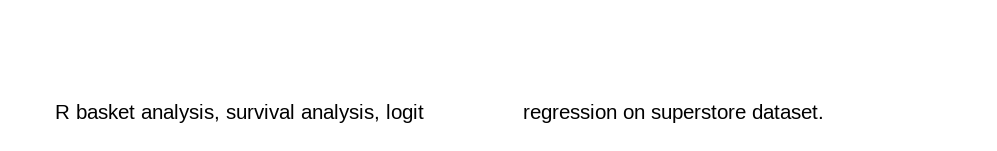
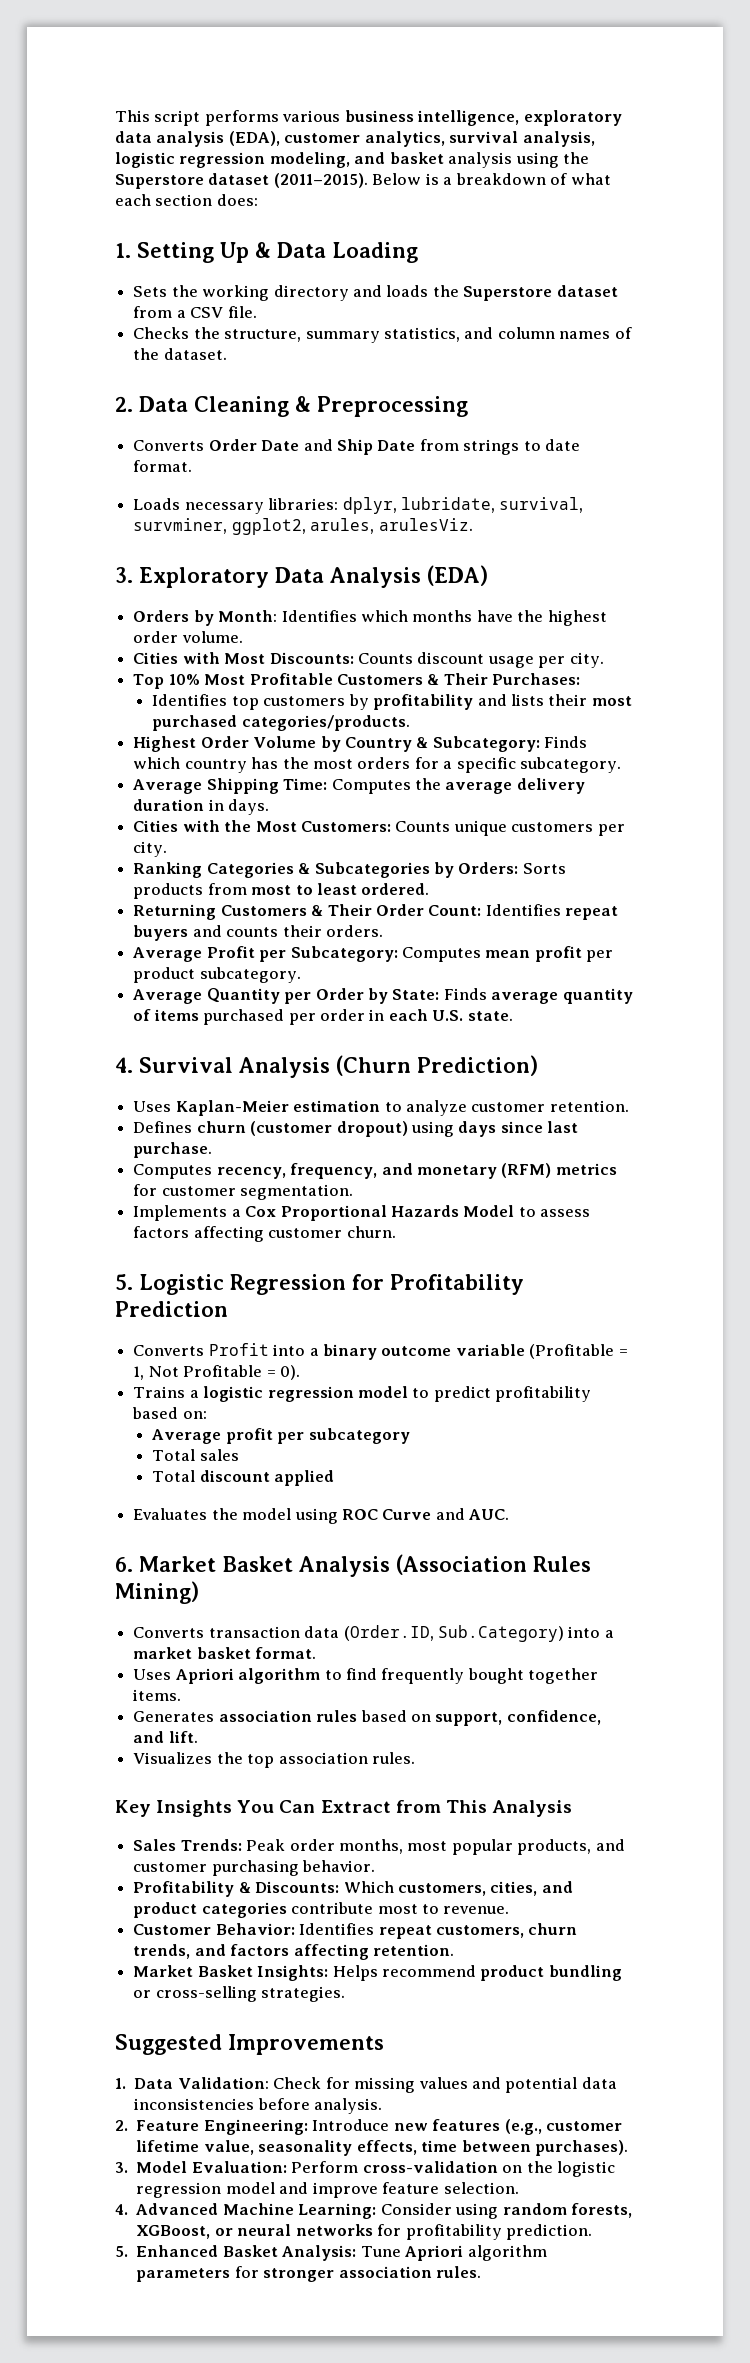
[55,104,824,123] R basket analysis, survival analysis, logit regression on superstore dataset. -> [115,110,622,126] [115,131,595,147] [115,152,590,168] [115,173,611,189] [115,194,258,206] [115,242,418,263] [133,285,618,301] [133,306,257,318] [133,327,632,343] [133,348,227,360] [115,396,468,417] [133,439,581,455] [133,460,193,472] [133,497,584,514] [133,518,473,535] [115,565,488,588] [133,610,607,626] [133,631,243,643] [133,652,604,668] [133,673,581,689] [152,694,632,710] [152,715,410,731] [133,736,588,752] [133,757,622,773] [133,778,585,794] [133,799,270,815] [133,820,625,836] [133,841,168,857] [133,862,566,878] [133,883,430,899] [133,904,619,920] [133,925,383,941] [133,946,614,962] [133,967,301,983] [133,988,633,1004] [133,1009,513,1025] [115,1055,538,1078] [133,1100,629,1116] [133,1121,579,1137] [133,1142,213,1158] [133,1163,617,1179] [133,1184,354,1200] [133,1205,591,1221] [133,1226,396,1242] [115,1274,524,1295] [115,1301,228,1317] [133,1343,628,1360] [133,1365,300,1380] [133,1386,592,1402] [132,1407,207,1419] [152,1428,410,1444] [152,1449,239,1461] [152,1470,335,1486] [133,1508,510,1524] [115,1554,591,1577] [115,1581,199,1604] [133,1625,614,1642] [133,1647,317,1659] [133,1668,599,1684] [133,1689,182,1701] [133,1710,601,1726] [133,1731,198,1743] [133,1752,415,1768] [115,1800,572,1817] [133,1839,625,1855] [133,1860,376,1876] [133,1881,573,1897] [133,1902,510,1918] [133,1923,578,1939] [133,1944,454,1960] [133,1965,622,1981] [133,1986,346,2002] [115,2034,384,2055] [115,2077,617,2093] [134,2098,383,2114] [115,2119,622,2135] [136,2140,628,2156] [115,2161,615,2177] [136,2182,519,2198] [115,2203,632,2219] [136,2224,592,2240] [115,2245,547,2261] [136,2266,482,2282] This script performs various business intelligence, exploratory data analysis (EDA), customer analytics, survival analysis, logistic regression modeling, and basket analysis using the Superstore dataset (2011–2015). Below is a breakdown of what each section does: // 1. Setting Up & Data Loading // Sets the working directory and loads the Superstore dataset from a CSV file. // Checks the structure, summary statistics, and column names of the dataset. // 2. Data Cleaning & Preprocessing // Converts Order Date and Ship Date from strings to date format. // Loads necessary libraries: dplyr, lubridate, survival, survminer, ggplot2, arules, arulesViz. // 3. Exploratory Data Analysis (EDA) // Orders by Month: Identifies which months have the highest order volume. // Cities with Most Discounts: Counts discount usage per city. // Top 10% Most Profitable Customers & Their Purchases: // Identifies top customers by profitability and lists their most purchased categories/products. // Highest Order Volume by Country & Subcategory: Finds which country has the most orders for a specific subcategory. // Average Shipping Time: Computes the average delivery duration in days. // Cities with the Most Customers: Counts unique customers per city. // Ranking Categories & Subcategories by Orders: Sorts products from most to least ordered. // Returning Customers & Their Order Count: Identifies repeat buyers and counts their orders. // Average Profit per Subcategory: Computes mean profit per product subcategory. // Average Quantity per Order by State: Finds average quantity of items purchased per order in each U.S. state. // 4. Survival Analysis (Churn Prediction) // Uses Kaplan-Meier estimation to analyze customer retention. // Defines churn (customer dropout) using days since last purchase. // Computes recency, frequency, and monetary (RFM) metrics for customer segmentation. // Implements a Cox Proportional Hazards Model to assess factors affecting customer churn. // 5. Logistic Regression for Profitability Prediction // Converts Profit into a binary outcome variable (Profitable = 1, Not Profitable = 0). // Trains a logistic regression model to predict profitability based on: // Average profit per subcategory // Total sales // Total discount applied // Evaluates the model using ROC Curve and AUC. // 6. Market Basket Analysis (Association Rules Mining) // Converts transaction data (Order.ID, Sub.Category) into a market basket format. // Uses Apriori algorithm to find frequently bought together items. // Generates association rules based on support, confidence, and lift. // Visualizes the top association rules. // Key Insights You Can Extract from This Analysis // Sales Trends: Peak order months, most popular products, and customer purchasing behavior. // Profitability & Discounts: Which customers, cities, and product categories contribute most to revenue. // Customer Behavior: Identifies repeat customers, churn trends, and factors affecting retention. // Market Basket Insights: Helps recommend product bundling or cross-selling strategies. // Suggested Improvements // 1. Data Validation: Check for missing values and potential data inconsistencies before analysis. // 2. Feature Engineering: Introduce new features (e.g., customer lifetime value, seasonality effects, time between purchases). // 3. Model Evaluation: Perform cross-validation on the logistic regression model and improve feature selection. // 4. Advanced Machine Learning: Consider using random forests, XGBoost, or neural networks for profitability prediction. // 5. Enhanced Basket Analysis: Tune Apriori algorithm parameters for stronger association rules.

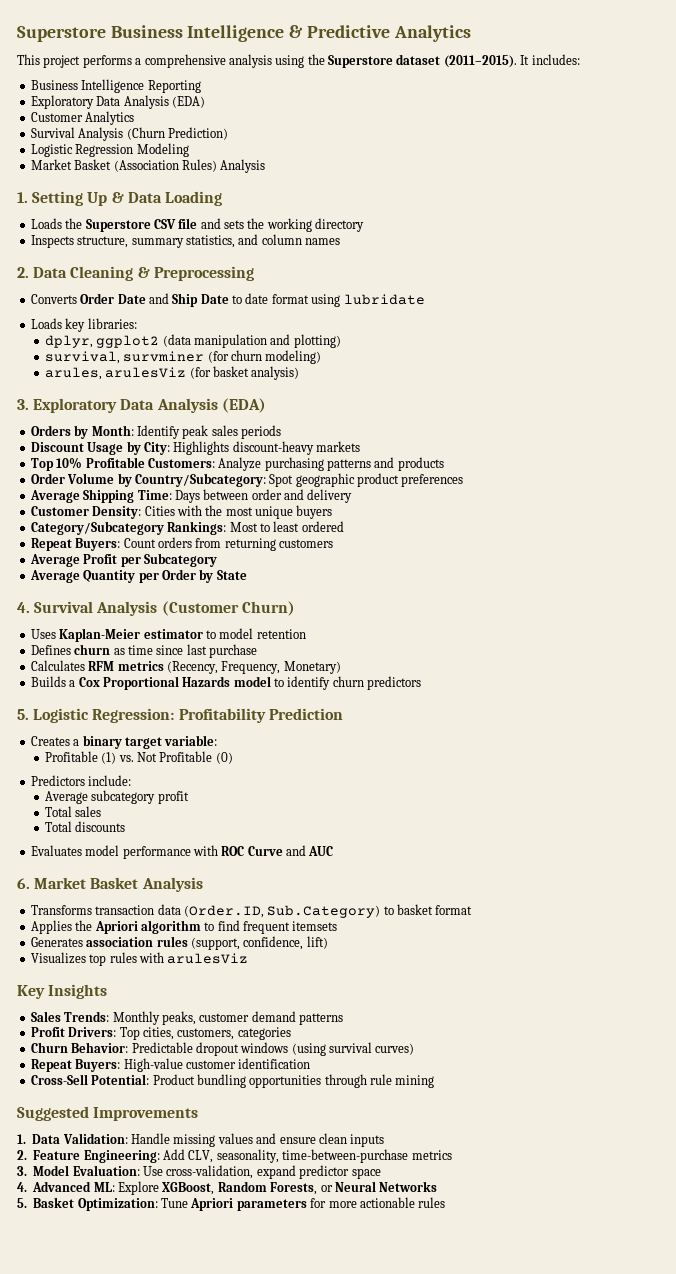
[115,110,622,126] [115,131,595,147] [115,152,444,168] This script performs various business intelligence, exploratory data analysis (EDA), customer analytics, survival analysis, logistic regression modeling, and basket -> [17,25,471,42] [17,54,226,68] Superstore Business Intelligence & Predictive Analytics // This project performs a comprehensive
[372,173,611,185] [115,194,258,206] Below is a breakdown of what each section does: -> [520,54,580,65] [30,79,201,93] [30,95,205,109] [30,111,135,125] [30,127,228,141] [30,143,189,157] [30,159,266,173] It includes: // Business Intelligence Reporting // Exploratory Data Analysis (EDA) // Customer Analytics // Survival Analysis (Churn Prediction) // Logistic Regression Modeling // Market Basket (Association Rules) Analysis
[133,285,618,301] [133,306,257,318] [133,327,220,339] Sets the working directory and loads the Superstore dataset from a CSV file. // Checks the -> [30,218,365,232] [30,235,74,248] Loads the Superstore CSV file and sets the working directory // Inspects
[614,327,632,339] [133,348,227,360] of the dataset. -> (340, 241) none
[419,439,581,455] [133,460,193,472] [133,498,264,514] from strings to date format. // Loads necessary -> [232,293,425,307] [30,318,86,332] to date format using lubridate // Loads key
[342,497,584,514] [133,518,473,535] dplyr, lubridate, survival, survminer, ggplot2, arules, arulesViz. -> [44,334,341,348] [44,350,322,364] [44,366,300,380] // dplyr, ggplot2 (data manipulation and plotting) // survival, survminer (for churn modeling) // arules, arulesViz (for basket analysis)
[281,610,607,626] [133,631,243,643] [133,652,604,668] [133,673,581,689] [152,694,632,710] [152,715,410,731] [133,736,588,752] [133,757,622,773] [133,778,585,794] [133,799,270,815] [133,820,625,836] [133,841,168,857] [133,862,566,878] [133,883,430,899] [133,904,619,920] [133,925,383,941] [133,946,614,962] [133,967,301,983] Identifies which months have the highest order volume. // Cities with Most Discounts: Counts discount usage per city. // Top 10% Most Profitable Customers & Their Purchases: // Identifies top customers by profitability and lists their most purchased categories/products. // Highest Order Volume by Country & Subcategory: Finds which country has the most orders for a specific subcategory. // Average Shipping Time: Computes the average delivery duration in days. // Cities with the Most Customers: Counts unique customers per city. // Ranking Categories & Subcategories by Orders: Sorts products from most to least ordered. // Returning Customers & Their Order Count: Identifies repeat buyers and counts their orders. // Average Profit per Subcategory: Computes mean profit per product subcategory. -> [136,425,281,439] [30,441,360,455] [30,457,444,471] [30,473,464,487] [29,489,353,503] [30,505,333,519] [30,521,344,535] [30,537,333,551] [29,553,217,567] Identify peak sales periods // Discount Usage by City: Highlights discount-heavy markets // Top 10% Profitable Customers: Analyze purchasing patterns and products // Order Volume by Country/Subcategory: Spot geographic product preferences // Average Shipping Time: Days between order and delivery // Customer Density: Cities with the most unique buyers // Category/Subcategory Rankings: Most to least ordered // Repeat Buyers: Count orders from returning customers // Average Profit per Subcategory
[392,988,633,1004] [133,1009,513,1025] State: Finds average quantity of items purchased per order in each U.S. state. -> [216,570,247,580] State
[336,1055,538,1076] (Churn Prediction) -> [161,601,295,616] (Customer Churn)
[293,1100,629,1116] [133,1121,579,1137] [133,1142,213,1158] [133,1163,617,1179] [133,1184,354,1200] [133,1205,591,1221] [133,1226,396,1242] estimation to analyze customer retention. // Defines churn (customer dropout) using days since last purchase. // Computes recency, frequency, and monetary (RFM) metrics for customer segmentation. // Implements a Cox Proportional Hazards Model to assess factors affecting customer churn. -> [143,628,306,639] [30,644,257,658] [30,660,341,674] [30,676,422,690] estimator to model retention // Defines churn as time since last purchase // Calculates RFM metrics (Recency, Frequency, Monetary) // Builds a Cox Proportional Hazards model to identify churn predictors
[230,1274,384,1295] Regression for -> [92,708,175,723] Regression:
[133,1343,628,1360] [133,1365,300,1380] [133,1386,592,1402] [132,1407,207,1419] [152,1428,410,1444] Converts Profit into a binary outcome variable (Profitable = 1, Not Profitable = 0). // Trains a logistic regression model to predict profitability based on: // Average profit per subcategory -> [30,735,218,749] [44,751,233,764] [30,775,132,786] [44,790,189,804] Creates a binary target variable: // Profitable (1) vs. Not Profitable (0) // Predictors include: // Average subcategory profit
[199,1470,335,1486] discount applied -> [75,821,126,832] discounts
[211,1508,338,1524] the model using -> [85,845,218,859] model performance with
[469,1509,510,1520] AUC. -> [308,846,334,856] AUC
[396,1554,591,1575] [115,1581,199,1604] [133,1625,614,1642] [133,1647,317,1659] [133,1668,599,1684] [133,1689,182,1701] [133,1710,601,1726] [133,1731,198,1743] [133,1752,415,1768] [115,1800,572,1817] [133,1839,625,1855] [133,1860,376,1876] [133,1881,573,1897] [133,1902,510,1918] [133,1923,578,1939] [133,1944,454,1960] [133,1965,622,1981] [133,1986,346,2002] (Association Rules Mining) // Converts transaction data (Order.ID, Sub.Category) into a market basket format. // Uses Apriori algorithm to find frequently bought together items. // Generates association rules based on support, confidence, and lift. // Visualizes the top association rules. // Key Insights You Can Extract from This Analysis // Sales Trends: Peak order months, most popular products, and customer purchasing behavior. // Profitability & Discounts: Which customers, cities, and product categories contribute most to revenue. // Customer Behavior: Identifies repeat customers, churn trends, and factors affecting retention. // Market Basket Insights: Helps recommend product bundling or cross-selling strategies. -> [30,904,473,918] [30,920,338,934] [30,936,328,950] [30,952,249,966] [17,984,108,999] [30,1011,343,1025] [30,1027,291,1040] [30,1042,415,1056] [30,1058,311,1072] [30,1074,435,1088] // Transforms transaction data (Order.ID, Sub.Category) to basket format // Applies the Apriori algorithm to find frequent itemsets // Generates association rules (support, confidence, lift) // Visualizes top rules with arulesViz // Key Insights // Sales Trends: Monthly peaks, customer demand patterns // Profit Drivers: Top cities, customers, categories // Churn Behavior: Predictable dropout windows (using survival curves) // Repeat Buyers: High-value customer identification // Cross-Sell Potential: Product bundling opportunities through rule mining
[273,2077,350,2089] Check for -> [131,1133,170,1144] Handle
[505,2077,617,2093] [134,2098,383,2114] [115,2119,622,2135] [136,2140,628,2156] [115,2161,615,2177] [136,2182,519,2198] [115,2203,632,2219] [136,2224,592,2240] [115,2245,357,2261] potential data inconsistencies before analysis. // 2. Feature Engineering: Introduce new features (e.g., customer lifetime value, seasonality effects, time between purchases). // 3. Model Evaluation: Perform cross-validation on the logistic regression model and improve feature selection. // 4. Advanced Machine Learning: Consider using random forests, XGBoost, or neural networks for profitability prediction. // 5. Enhanced Basket Analysis: -> [279,1133,385,1147] [17,1149,452,1163] [17,1165,381,1179] [17,1181,438,1195] [17,1197,158,1211] ensure clean inputs // 2. Feature Engineering: Add CLV, seasonality, time-between-purchase metrics // 3. Model Evaluation: Use cross-validation, expand predictor space // 4. Advanced ML: Explore XGBoost, Random Forests, or Neural Networks // 5. Basket Optimization:
[467,2245,547,2261] algorithm -> (234, 1204) none
[263,2266,482,2282] stronger association rules. -> [328,1197,446,1208] more actionable rules

